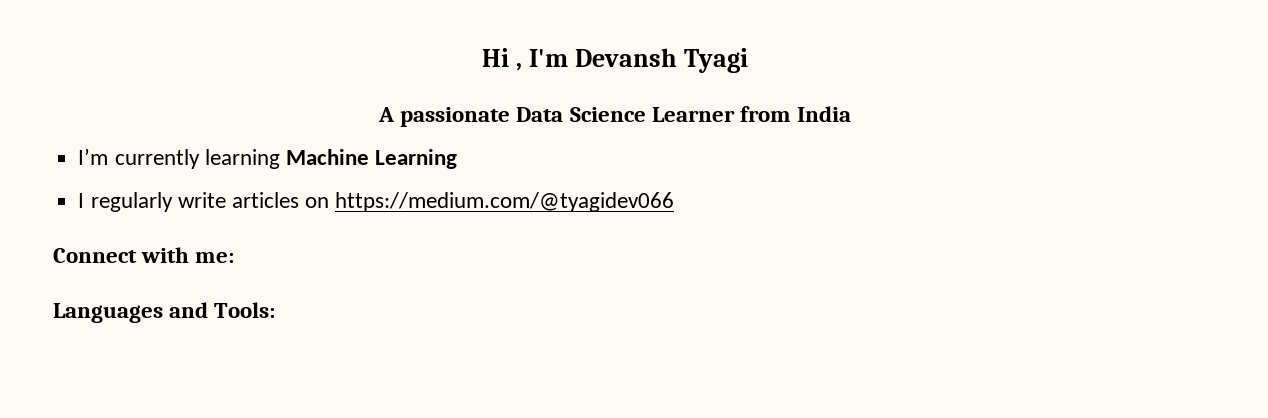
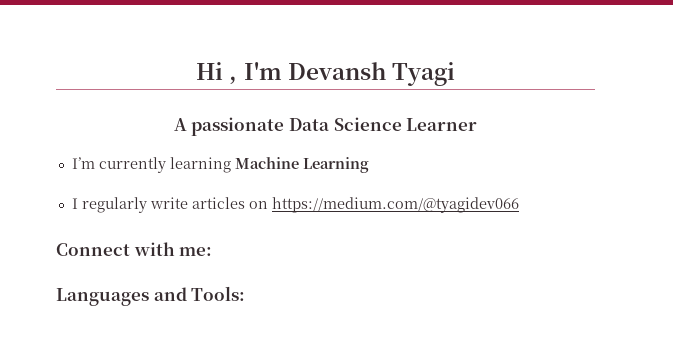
[739,106,852,122] from India -> (478, 124) none

